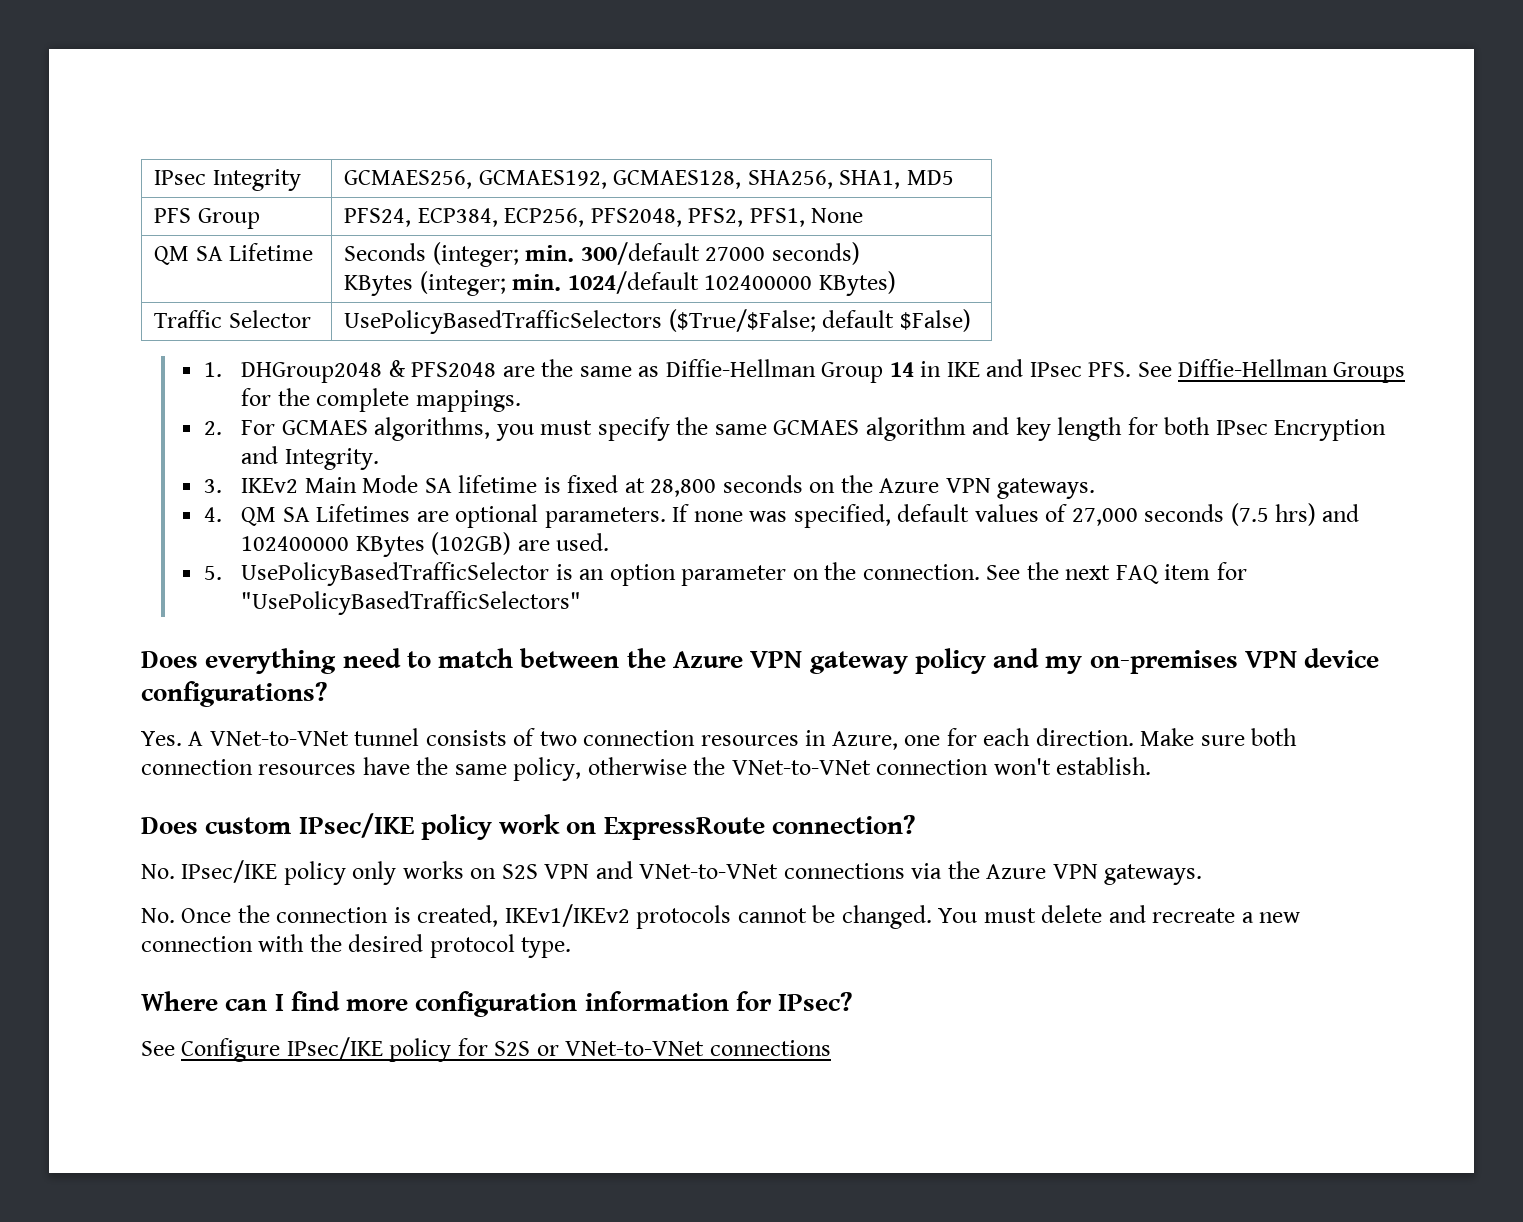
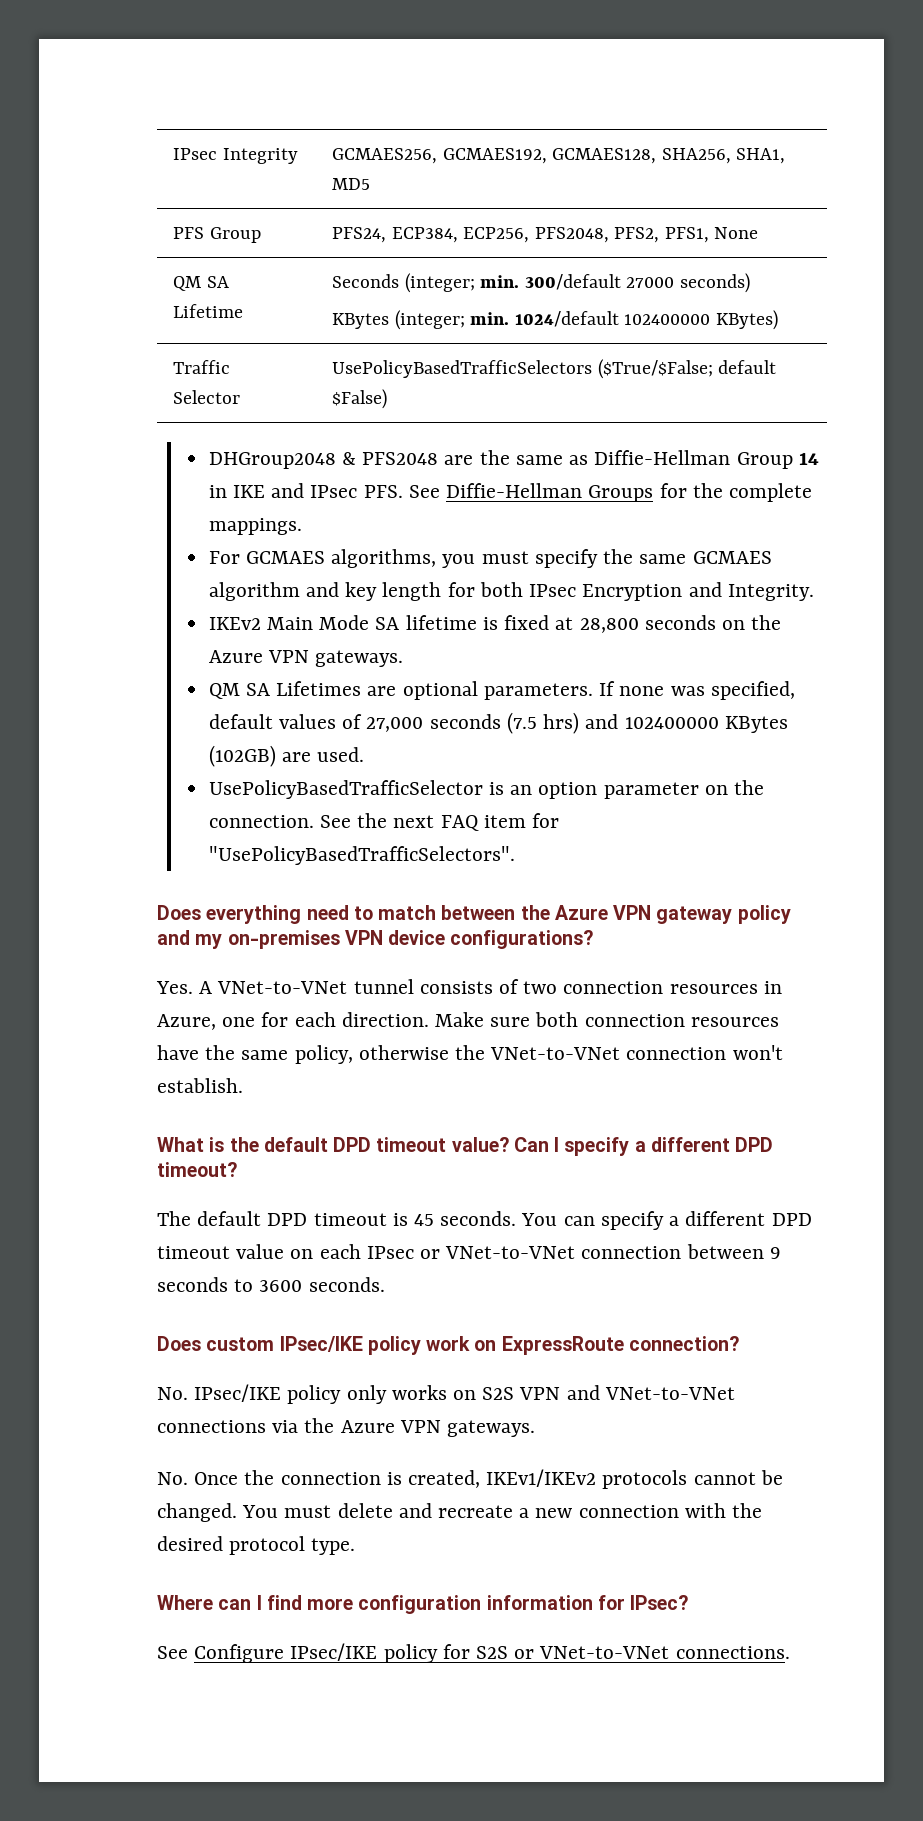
[204,362,223,377] 1. -> (388, 399) none
[204,421,223,435] 2. -> (302, 526) none
[204,479,223,493] 3. -> (814, 592) none
[204,507,223,522] 4. -> (404, 658) none
[204,566,223,580] 5. -> (365, 754) none
[241,591,582,615] "UsePolicyBasedTrafficSelectors" -> [208,846,515,865] "UsePolicyBasedTrafficSelectors".
(1152, 766) none -> [157,1137,774,1156] [157,1162,237,1177] [157,1211,812,1230] [157,1244,781,1259] [157,1277,385,1292] // What is the default DPD timeout value? Can I specify a different DPD timeout? // The default DPD timeout is 45 seconds. You can specify a different DPD timeout value on each IPsec or VNet-to-VNet connection between 9 seconds to 3600 seconds.
[709,1040,831,1056] connections -> [675,1646,790,1659] connections.

